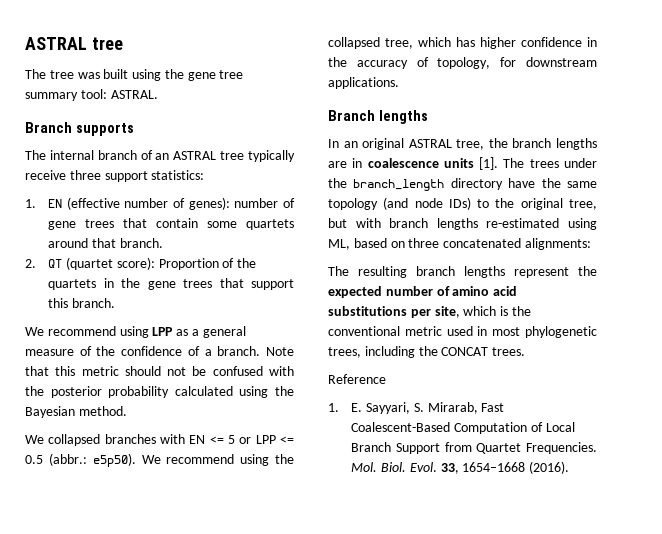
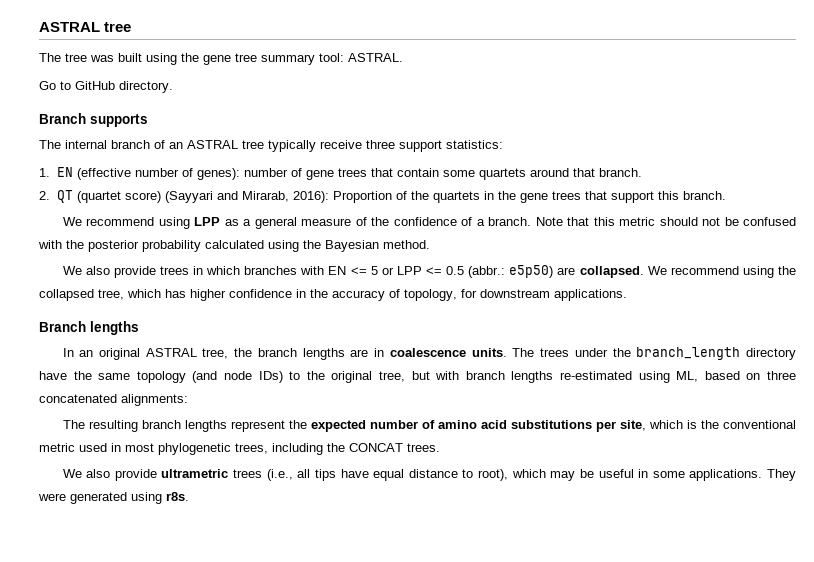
(158, 94) none -> [39,81,173,93] // Go to GitHub directory.
[116,257,155,270] score): -> [125,191,330,203] score) (Sayyari and Mirarab, 2016):
[48,434,101,446] collapsed -> [85,266,241,278] also provide trees in which
[92,453,136,467] e5p50). -> [509,265,644,278] e5p50) are collapsed.
[443,157,499,170] units [1]. -> [471,348,507,357] units.
[328,374,386,384] [328,402,505,414] [351,422,575,434] [351,442,597,454] [351,461,570,474] Reference // 1. E. Sayyari, S. Mirarab, Fast Coalescent-Based Computation of Local Branch Support from Quartet Frequencies. Mol. Biol. Evol. 33, 1654–1668 (2016). -> [62,469,796,481] [38,492,189,504] We also provide ultrametric trees (i.e., all tips have equal distance to root), which may be useful in some applications. They were generated using r8s.

